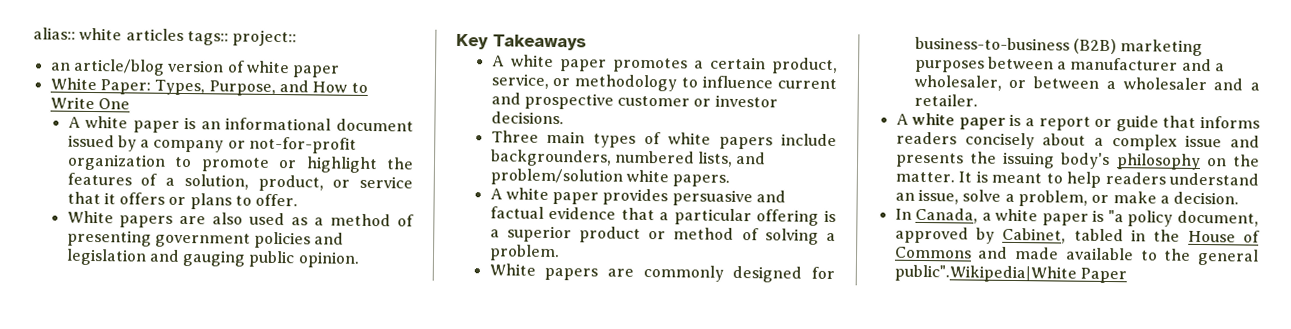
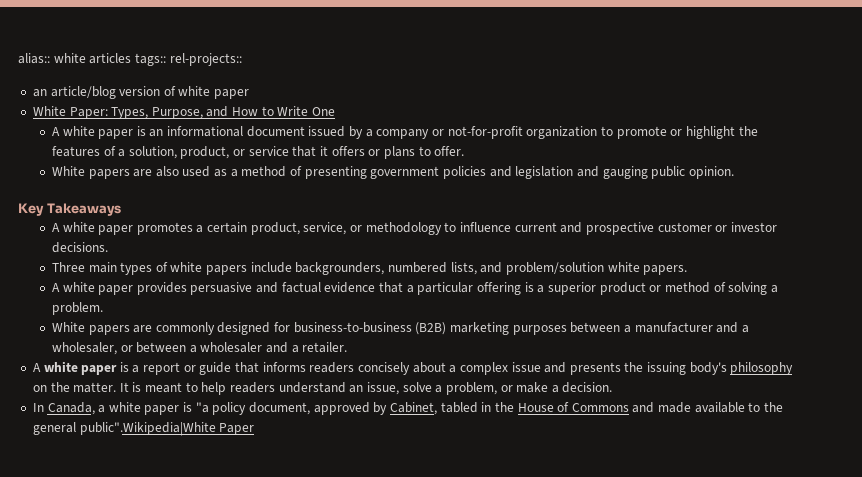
[232,29,298,47] project:: -> [169,53,242,66] rel-projects::

